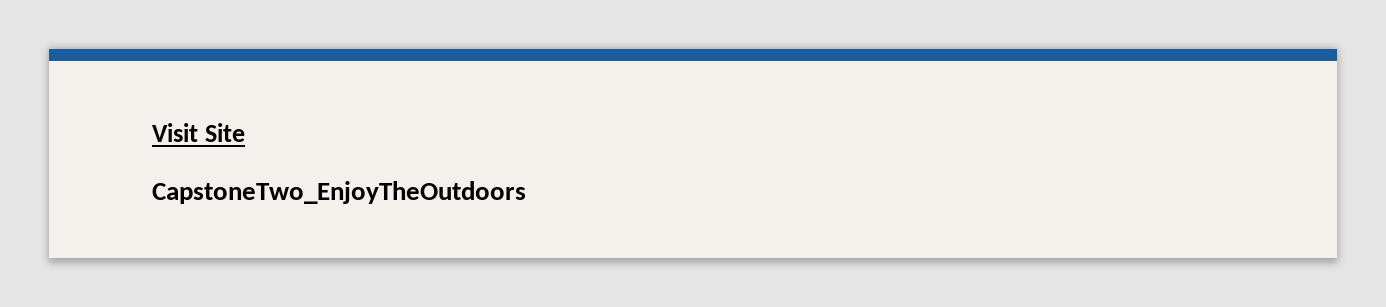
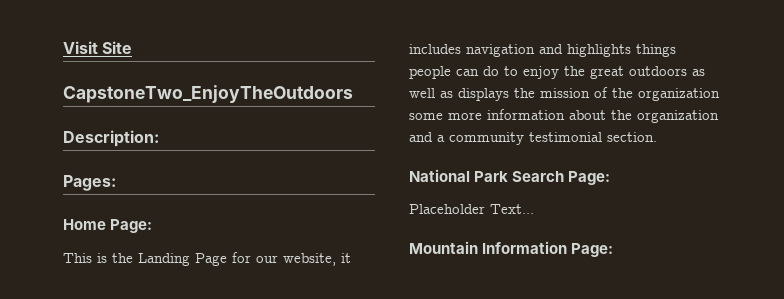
(526, 192) none -> [63,130,159,147] [63,175,116,191] [63,219,153,233] [63,252,351,266] [409,44,676,57] [409,66,705,79] [409,87,720,101] [409,109,719,123] [409,132,657,145] [409,169,611,185] [409,204,534,214] [409,241,614,257] // Description: // Pages: // Home Page: // This is the Landing Page for our website, it includes navigation and highlights things people can do to enjoy the great outdoors as well as displays the mission of the organization some more information about the organization and a community testimonial section. // National Park Search Page: // Placeholder Text... // Mountain Information Page:

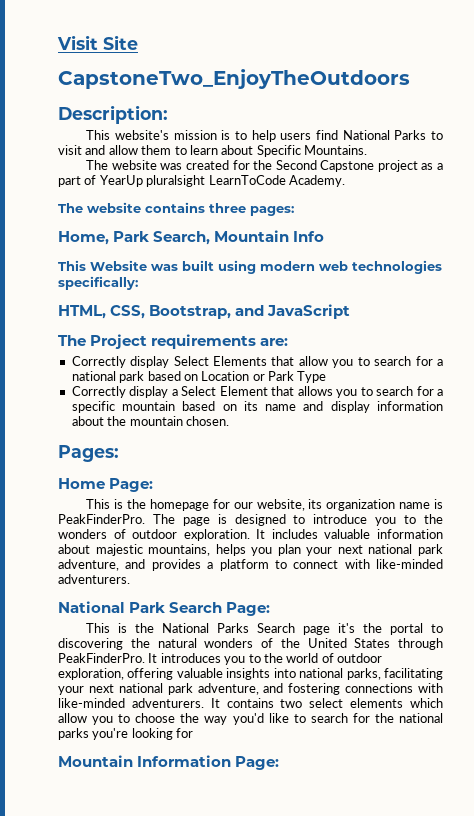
(159, 138) none -> [86,130,443,142] [58,145,367,157] [86,160,443,172] [58,175,345,187] [58,202,294,216] [58,230,325,245] [58,260,442,274] [58,276,138,290] [58,304,351,319] [58,334,289,349] [71,356,444,368] [71,371,327,383] [71,386,444,398] [71,401,443,413] [71,416,229,426] // This website's mission is to help users find National Parks to visit and allow them to learn about Specific Mountains. // The website was created for the Second Capstone project as a part of YearUp pluralsight LearnToCode Academy. // The website contains three pages: // Home, Park Search, Mountain Info // This Website was built using modern web technologies specifically: // HTML, CSS, Bootstrap, and JavaScript // The Project requirements are: // Correctly display Select Elements that allow you to search for a national park based on Location or Park Type // Correctly display a Select Element that allows you to search for a specific mountain based on its name and display information about the mountain chosen.
[138,253,227,266] Landing Page -> [149,499,209,511] homepage
[341,253,351,263] [409,44,676,57] [409,66,705,79] [409,87,720,101] [409,109,719,123] [409,132,657,145] [409,169,611,185] [409,204,534,214] it includes navigation and highlights things people can do to enjoy the great outdoors as well as displays the mission of the organization some more information about the organization and a community testimonial section. // National Park Search Page: // Placeholder Text... -> [308,499,443,511] [58,514,444,526] [58,529,443,541] [58,544,443,556] [58,559,443,571] [58,574,130,584] [58,601,271,616] [86,623,443,635] [58,638,443,650] [58,653,382,665] [58,668,443,680] [58,683,443,695] [58,698,443,708] [58,713,443,725] [58,728,194,740] its organization name is PeakFinderPro. The page is designed to introduce you to the wonders of outdoor exploration. It includes valuable information about majestic mountains, helps you plan your next national park adventure, and provides a platform to connect with like-minded adventurers. // National Park Search Page: // This is the National Parks Search page it's the portal to discovering the natural wonders of the United States through PeakFinderPro. It introduces you to the world of outdoor exploration, offering valuable insights into national parks, facilitating your next national park adventure, and fostering connections with like-minded adventurers. It contains two select elements which allow you to choose the way you'd like to search for the national parks you're looking for

